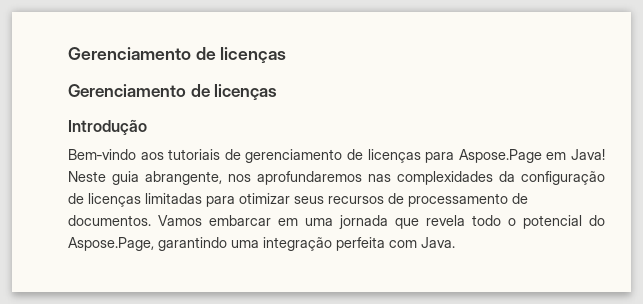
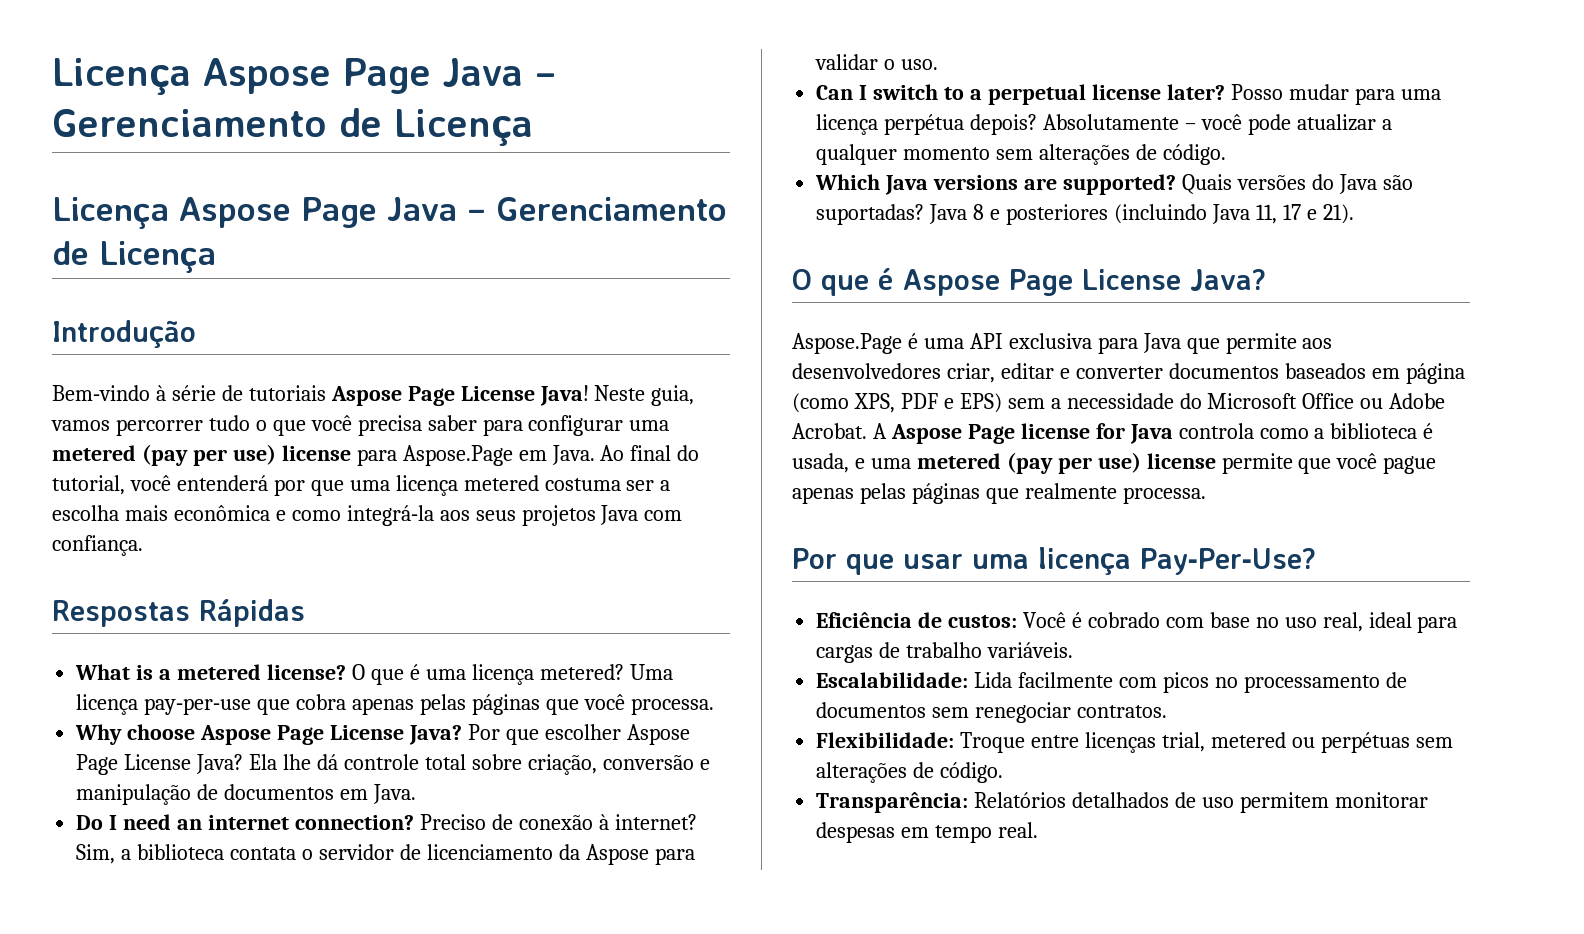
[68,47,287,63] [68,84,278,100] Gerenciamento de licenças // Gerenciamento de licenças -> [52,58,556,95] [52,108,533,146] [52,197,727,229] [52,241,216,273] Licença Aspose Page Java – Gerenciamento de Licença // Licença Aspose Page Java – Gerenciamento de Licença
[140,149,606,163] [68,171,605,185] [68,193,528,207] [68,215,605,229] [68,237,455,251] aos tutoriais de gerenciamento de licenças para Aspose.Page em Java! Neste guia abrangente, nos aprofundaremos nas complexidades da configuração de licenças limitadas para otimizar seus recursos de processamento de documentos. Vamos embarcar em uma jornada que revela todo o potencial do Aspose.Page, garantindo uma integração perfeita com Java. -> [155,385,695,406] [51,415,670,436] [52,444,700,466] [52,475,671,496] [52,505,683,526] [52,535,143,556] [52,599,305,627] [75,664,673,685] [76,694,714,715] [75,724,690,745] [76,754,710,775] [76,784,416,805] [76,814,697,830] [76,844,695,865] [815,54,939,70] [816,84,1441,105] [816,114,1392,135] [816,144,1226,165] [815,174,1413,195] [816,204,1354,225] [792,268,1266,296] [792,333,1333,354] [792,363,1465,384] [792,393,1446,413] [792,423,1434,444] [792,452,1437,474] [792,483,1206,504] [792,547,1316,575] [816,612,1458,633] [816,642,1074,663] [816,672,1407,693] [816,702,1168,723] [816,732,1453,753] [816,762,1004,783] [816,792,1428,813] [816,822,1039,843] à série de tutoriais Aspose Page License Java! Neste guia, vamos percorrer tudo o que você precisa saber para configurar uma metered (pay per use) license para Aspose.Page em Java. Ao final do tutorial, você entenderá por que uma licença metered costuma ser a escolha mais econômica e como integrá‑la aos seus projetos Java com confiança. // Respostas Rápidas // What is a metered license? O que é uma licença metered? Uma licença pay‑per‑use que cobra apenas pelas páginas que você processa. // Why choose Aspose Page License Java? Por que escolher Aspose Page License Java? Ela lhe dá controle total sobre criação, conversão e manipulação de documentos em Java. // Do I need an internet connection? Preciso de conexão à internet? Sim, a biblioteca contata o servidor de licenciamento da Aspose para validar o uso. // Can I switch to a perpetual license later? Posso mudar para uma licença perpétua depois? Absolutamente – você pode atualizar a qualquer momento sem alterações de código. // Which Java versions are supported? Quais versões do Java são suportadas? Java 8 e posteriores (incluindo Java 11, 17 e 21). // O que é Aspose Page License Java? // Aspose.Page é uma API exclusiva para Java que permite aos desenvolvedores criar, editar e converter documentos baseados em página (como XPS, PDF e EPS) sem a necessidade do Microsoft Office ou Adobe Acrobat. A Aspose Page license for Java controla como a biblioteca é usada, e uma metered (pay per use) license permite que você pague apenas pelas páginas que realmente processa. // Por que usar uma licença Pay‑Per‑Use? // Eficiência de custos: Você é cobrado com base no uso real, ideal para cargas de trabalho variáveis. // Escalabilidade: Lida facilmente com picos no processamento de documentos sem renegociar contratos. // Flexibilidade: Troque entre licenças trial, metered ou perpétuas sem alterações de código. // Transparência: Relatórios detalhados de uso permitem monitorar despesas em tempo real.

